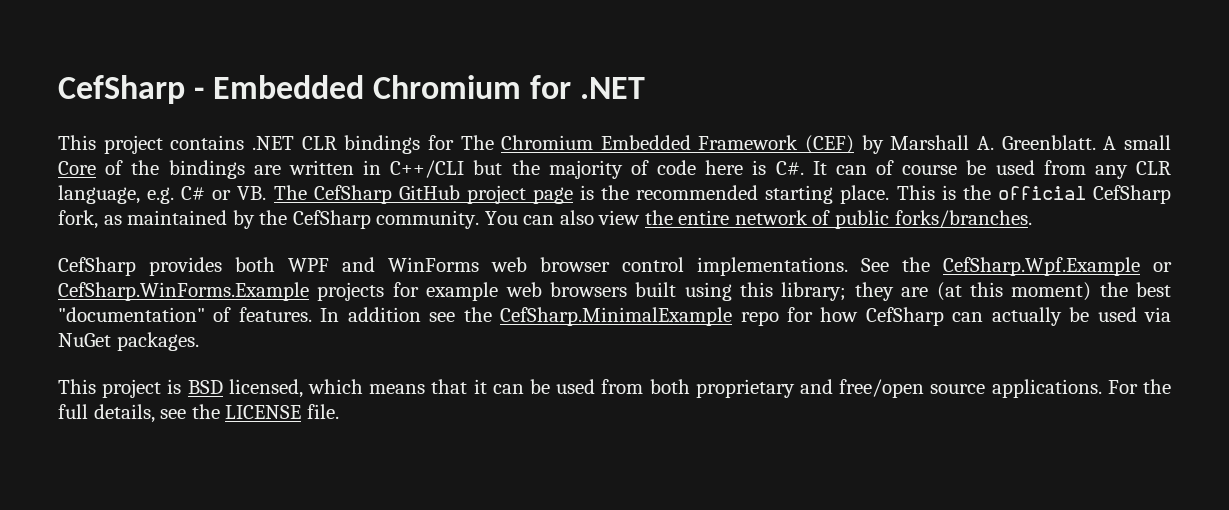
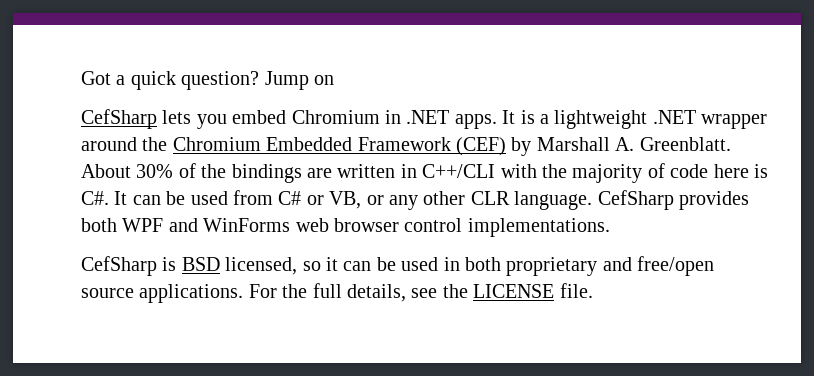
[58,75,646,104] [58,135,494,154] CefSharp - Embedded Chromium for .NET // This project contains .NET CLR bindings for The -> [81,71,334,90] [81,109,768,129] [81,137,168,151] Got a quick question? Jump on // CefSharp lets you embed Chromium in .NET apps. It is a lightweight .NET wrapper around the
[1103,135,1171,150] [58,161,96,175] A small Core -> [81,164,174,178] About 30%
[473,160,503,175] but -> [500,164,537,178] with
[875,160,1171,179] [58,185,1171,204] [58,210,1032,229] of course be used from any CLR language, e.g. C# or VB. The CefSharp GitHub project page is the recommended starting place. This is the official CefSharp fork, as maintained by the CefSharp community. You can also view the entire network of public forks/branches. // -> [166,190,593,210] be used from C# or VB, or any other CLR language.
[861,257,1172,276] [58,282,1171,301] [58,307,1171,326] [58,332,199,351] [58,379,468,398] See the CefSharp.Wpf.Example or CefSharp.WinForms.Example projects for example web browsers built using this library; they are (at this moment) the best "documentation" of features. In addition see the CefSharp.MinimalExample repo for how CefSharp can actually be used via NuGet packages. // This project is BSD licensed, which means that -> [81,256,321,276] // CefSharp is BSD licensed, so
[601,379,644,394] from -> [443,257,460,271] in

